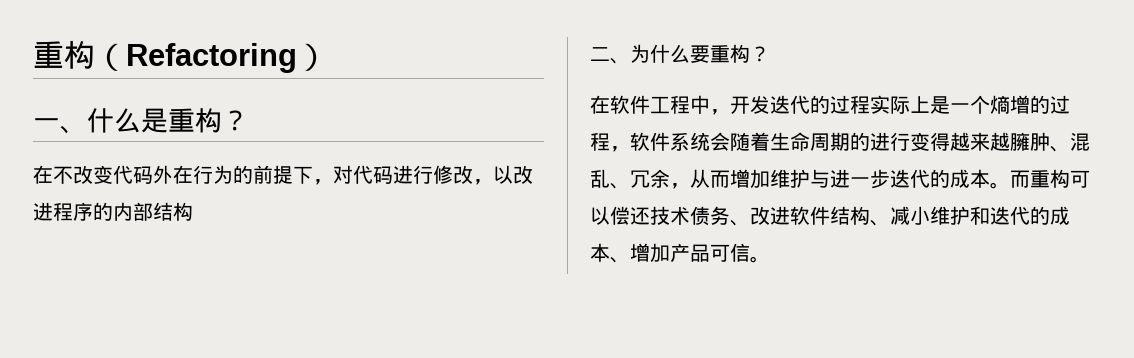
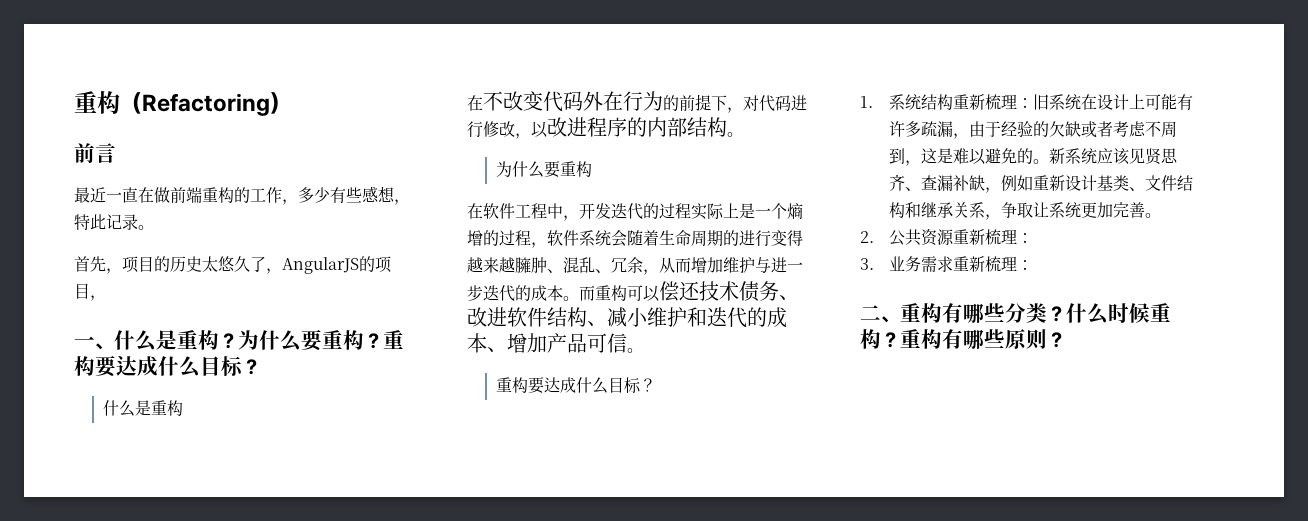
[33,108,249,134] 一、什么是重构？ -> [74,143,116,163] [74,186,410,205] [74,214,154,231] [74,256,392,274] [74,283,106,301] [74,330,404,352] [74,356,261,378] [103,400,184,417] 前言 // 最近一直在做前端重构的工作，多少有些感想，特此记录。 // 首先，项目的历史太悠久了，AngularJS的项目， // 一、什么是重构？为什么要重构？重构要达成什么目标？ // 什么是重构
[590,44,770,64] // 二、为什么要重构？ -> [727,132,743,137] [496,161,593,178] 。 // 为什么要重构
(770, 259) none -> [496,377,657,394] [860,94,1194,110] [889,121,1178,139] [889,148,1179,166] [889,174,1194,193] [889,202,1162,220] [860,229,1034,246] [860,256,1034,272] [860,303,1171,325] [860,329,1066,350] // 重构要达成什么目标？ // 1.系统结构重新梳理：旧系统在设计上可能有许多疏漏，由于经验的欠缺或者考虑不周到，这是难以避免的。新系统应该见贤思齐、查漏补缺，例如重新设计基类、文件结构和继承关系，争取让系统更加完善。 // 2.公共资源重新梳理： // 3.业务需求重新梳理： // 二、重构有哪些分类？什么时候重构？重构有哪些原则？

